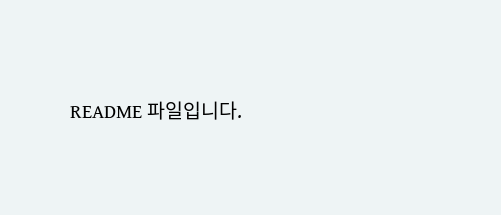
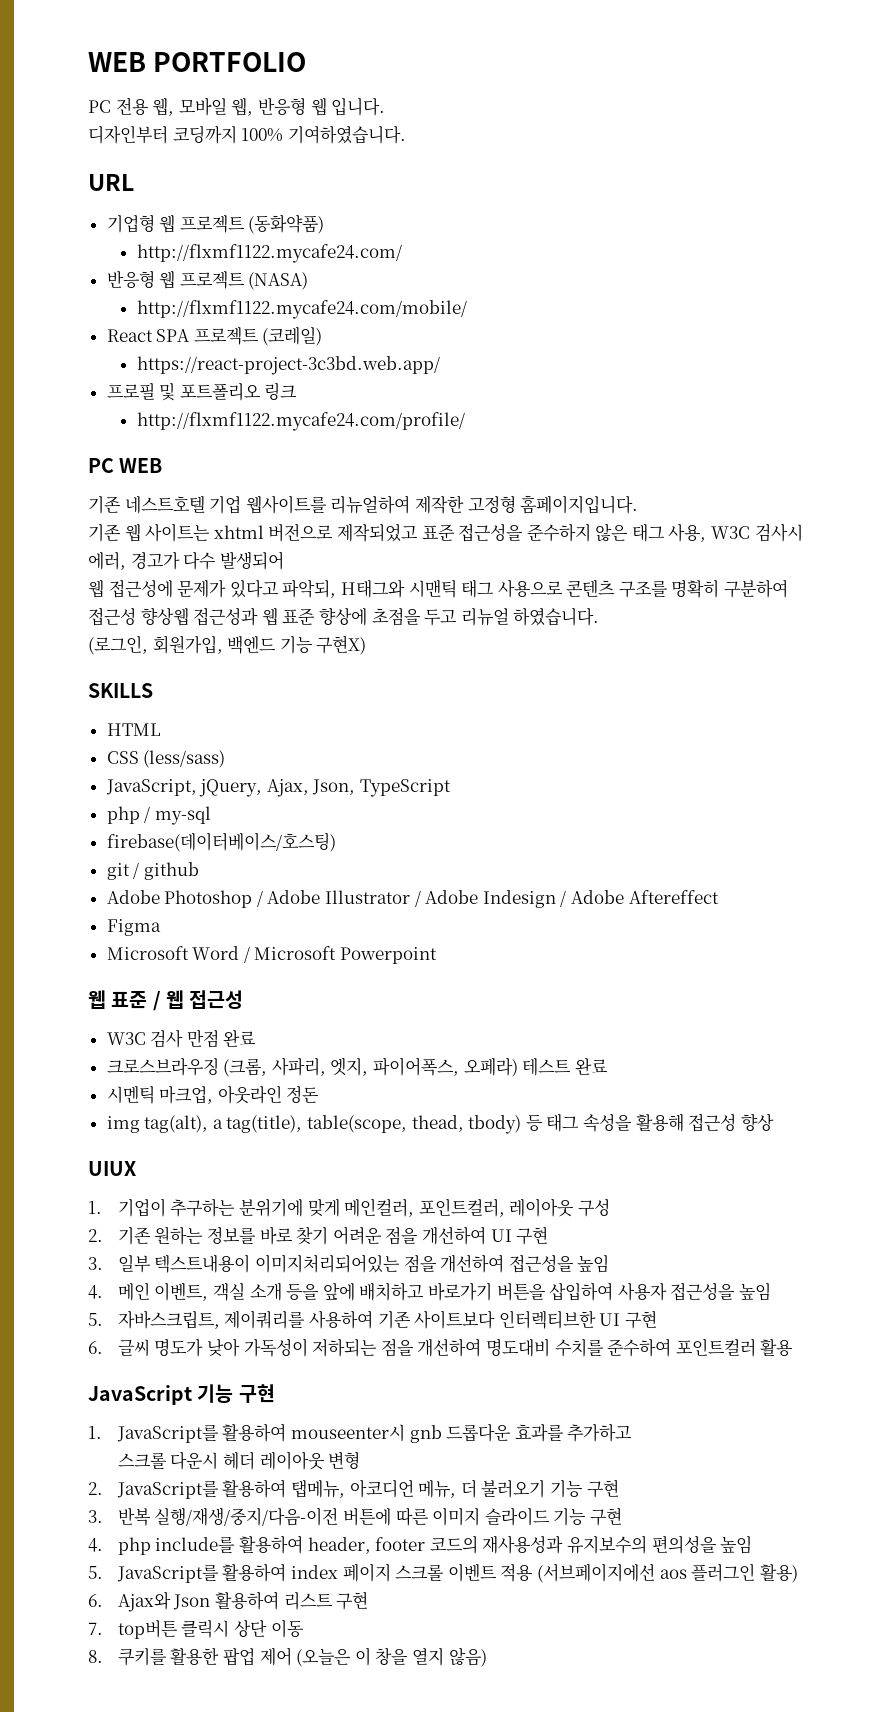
[70,101,243,120] README 파일입니다. -> [88,52,307,72] [88,97,386,116] [88,125,406,144] [88,174,134,191] [106,214,325,234] [136,244,402,263] [106,270,309,290] [136,300,467,319] [106,326,323,346] [136,356,440,375] [106,382,298,401] [136,412,465,431] [88,458,163,473] [88,495,639,514] [88,523,803,542] [88,551,284,570] [88,579,789,598] [88,607,600,626] [88,635,367,655] [88,683,153,698] [106,723,161,736] [106,750,226,768] [105,779,452,797] [106,806,211,825] [106,832,336,852] [106,862,199,880] [106,890,719,908] [106,919,161,936] [106,946,438,964] [88,990,244,1011] [106,1029,257,1048] [106,1057,608,1077] [106,1085,320,1104] [106,1113,774,1134] [88,1161,136,1176] [88,1198,610,1217] [88,1226,549,1245] [88,1254,610,1273] [88,1282,771,1301] [88,1310,657,1329] [88,1338,794,1357] [88,1384,275,1405] [88,1423,633,1443] [117,1451,361,1470] [88,1479,619,1499] [88,1507,622,1526] [88,1535,753,1555] [88,1563,798,1583] [88,1591,369,1612] [88,1619,304,1639] [88,1647,487,1667] WEB PORTFOLIO // PC 전용 웹, 모바일 웹, 반응형 웹 입니다. // 디자인부터 코딩까지 100% 기여하였습니다. // URL // 기업형 웹 프로젝트 (동화약품) // http://flxmf1122.mycafe24.com/ // 반응형 웹 프로젝트 (NASA) // http://flxmf1122.mycafe24.com/mobile/ // React SPA 프로젝트 (코레일) // https://react-project-3c3bd.web.app/ // 프로필 및 포트폴리오 링크 // http://flxmf1122.mycafe24.com/profile/ // PC WEB // 기존 네스트호텔 기업 웹사이트를 리뉴얼하여 제작한 고정형 홈페이지입니다. // 기존 웹 사이트는 xhtml 버전으로 제작되었고 표준 접근성을 준수하지 않은 태그 사용, W3C 검사시 에러, 경고가 다수 발생되어 // 웹 접근성에 문제가 있다고 파악되, H태그와 시맨틱 태그 사용으로 콘텐츠 구조를 명확히 구분하여 접근성 향상웹 접근성과 웹 표준 향상에 초점을 두고 리뉴얼 하였습니다. // (로그인, 회원가입, 백엔드 기능 구현X) // SKILLS // HTML // CSS (less/sass) // JavaScript, jQuery, Ajax, Json, TypeScript // php / my-sql // firebase(데이터베이스/호스팅) // git / github // Adobe Photoshop / Adobe Illustrator / Adobe Indesign / Adobe Aftereffect // Figma // Microsoft Word / Microsoft Powerpoint // 웹 표준 / 웹 접근성 // W3C 검사 만점 완료 // 크로스브라우징 (크롬, 사파리, 엣지, 파이어폭스, 오페라) 테스트 완료 // 시멘틱 마크업, 아웃라인 정돈 // img tag(alt), a tag(title), table(scope, thead, tbody) 등 태그 속성을 활용해 접근성 향상 // UIUX // 1. 기업이 추구하는 분위기에 맞게 메인컬러, 포인트컬러, 레이아웃 구성 // 2. 기존 원하는 정보를 바로 찾기 어려운 점을 개선하여 UI 구현 // 3. 일부 텍스트내용이 이미지처리되어있는 점을 개선하여 접근성을 높임 // 4. 메인 이벤트, 객실 소개 등을 앞에 배치하고 바로가기 버튼을 삽입하여 사용자 접근성을 높임 // 5. 자바스크립트, 제이쿼리를 사용하여 기존 사이트보다 인터렉티브한 UI 구현 // 6. 글씨 명도가 낮아 가독성이 저하되는 점을 개선하여 명도대비 수치를 준수하여 포인트컬러 활용 // JavaScript 기능 구현 // 1. JavaScript를 활용하여 mouseenter시 gnb 드롭다운 효과를 추가하고 // 스크롤 다운시 헤더 레이아웃 변형 // 2. JavaScript를 활용하여 탭메뉴, 아코디언 메뉴, 더 불러오기 기능 구현 // 3. 반복 실행/재생/중지/다음-이전 버튼에 따른 이미지 슬라이드 기능 구현 // 4. php include를 활용하여 header, footer 코드의 재사용성과 유지보수의 편의성을 높임 // 5. JavaScript를 활용하여 index 페이지 스크롤 이벤트 적용 (서브페이지에선 aos 플러그인 활용) // 6. Ajax와 Json 활용하여 리스트 구현 // 7. top버튼 클릭시 상단 이동 // 8. 쿠키를 활용한 팝업 제어 (오늘은 이 창을 열지 않음)

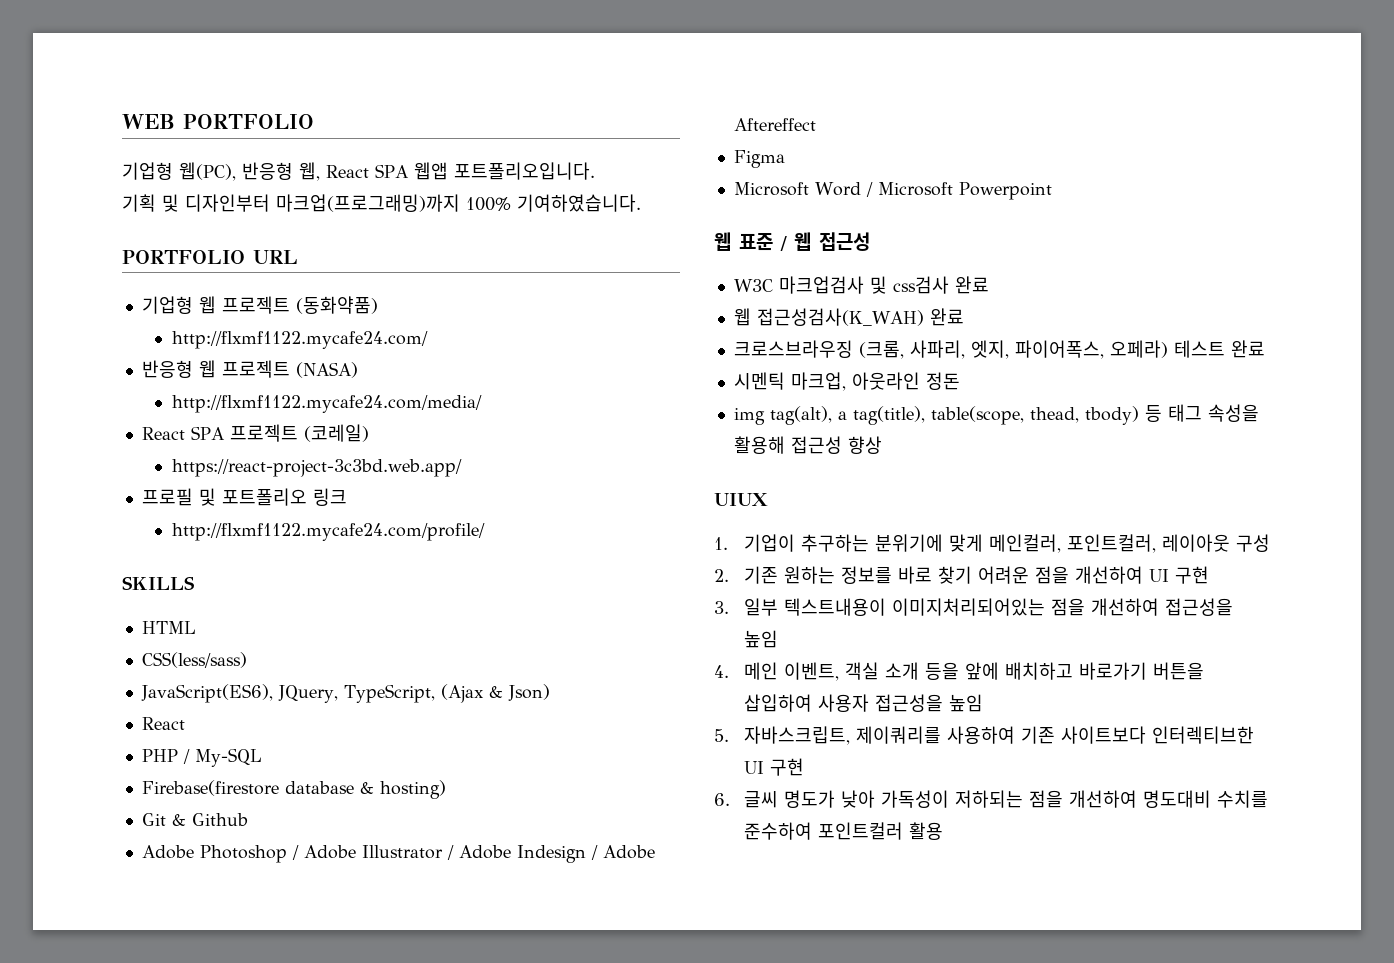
[88,97,386,116] [88,125,237,144] PC 전용 웹, 모바일 웹, 반응형 웹 입니다. // 디자인부터 코딩까지 -> [122,162,595,181] [122,194,460,212] 기업형 웹(PC), 반응형 웹, React SPA 웹앱 포트폴리오입니다. // 기획 및 디자인부터 마크업(프로그래밍)까지
(406, 134) none -> [122,250,245,264] PORTFOLIO
[136,300,467,319] http://flxmf1122.mycafe24.com/mobile/ -> [171,395,482,413] http://flxmf1122.mycafe24.com/media/
[88,458,163,473] [88,495,639,514] [88,523,803,542] [88,551,284,570] [88,579,789,598] [88,607,600,626] [88,635,367,655] [88,683,153,698] [106,723,161,736] [106,750,226,768] [105,779,452,797] [106,806,211,825] [106,832,336,852] [106,862,199,880] PC WEB // 기존 네스트호텔 기업 웹사이트를 리뉴얼하여 제작한 고정형 홈페이지입니다. // 기존 웹 사이트는 xhtml 버전으로 제작되었고 표준 접근성을 준수하지 않은 태그 사용, W3C 검사시 에러, 경고가 다수 발생되어 // 웹 접근성에 문제가 있다고 파악되, H태그와 시맨틱 태그 사용으로 콘텐츠 구조를 명확히 구분하여 접근성 향상웹 접근성과 웹 표준 향상에 초점을 두고 리뉴얼 하였습니다. // (로그인, 회원가입, 백엔드 기능 구현X) // SKILLS // HTML // CSS (less/sass) // JavaScript, jQuery, Ajax, Json, TypeScript // php / my-sql // firebase(데이터베이스/호스팅) // git / github -> [122,576,195,590] [141,621,196,634] [141,652,247,668] [140,684,550,703] [141,717,185,730] [141,748,262,767] [141,780,446,799] [141,813,248,826] SKILLS // HTML // CSS(less/sass) // JavaScript(ES6), JQuery, TypeScript, (Ajax & Json) // React // PHP / My-SQL // Firebase(firestore database & hosting) // Git & Github
[150,1029,219,1048] 검사 만점 -> [778,276,989,294] [733,308,924,326] 마크업검사 및 css검사 완료 // 웹 접근성검사(K_WAH)
[88,1384,275,1405] [88,1423,633,1443] [117,1451,361,1470] [88,1479,619,1499] [88,1507,622,1526] [88,1535,753,1555] [88,1563,798,1583] [88,1591,369,1612] [88,1619,304,1639] [88,1647,487,1667] // JavaScript 기능 구현 // 1. JavaScript를 활용하여 mouseenter시 gnb 드롭다운 효과를 추가하고 // 스크롤 다운시 헤더 레이아웃 변형 // 2. JavaScript를 활용하여 탭메뉴, 아코디언 메뉴, 더 불러오기 기능 구현 // 3. 반복 실행/재생/중지/다음-이전 버튼에 따른 이미지 슬라이드 기능 구현 // 4. php include를 활용하여 header, footer 코드의 재사용성과 유지보수의 편의성을 높임 // 5. JavaScript를 활용하여 index 페이지 스크롤 이벤트 적용 (서브페이지에선 aos 플러그인 활용) // 6. Ajax와 Json 활용하여 리스트 구현 // 7. top버튼 클릭시 상단 이동 // 8. 쿠키를 활용한 팝업 제어 (오늘은 이 창을 열지 않음) -> (943, 831) none

